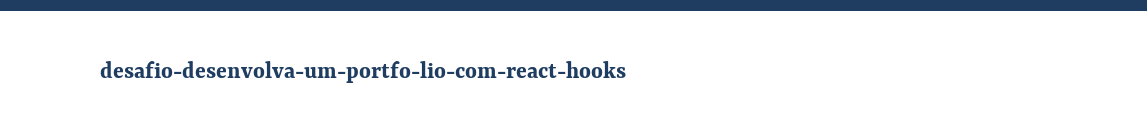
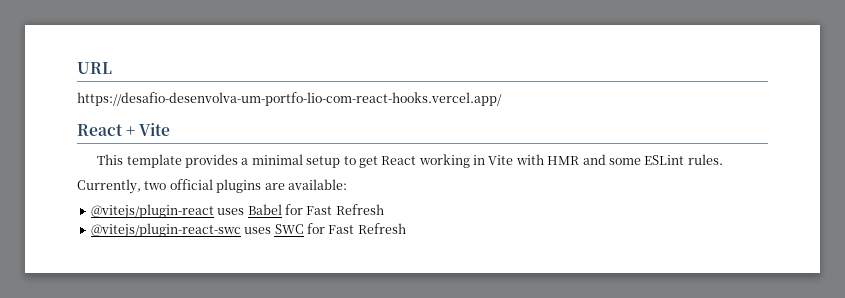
[100,61,626,83] desafio-desenvolva-um-portfo-lio-com-react-hooks -> [77,62,112,74] [77,92,502,106] [77,123,171,136] [97,154,723,168] [77,179,347,194] [90,204,384,219] [90,223,406,238] URL // https://desafio-desenvolva-um-portfo-lio-com-react-hooks.vercel.app/ // React + Vite // This template provides a minimal setup to get React working in Vite with HMR and some ESLint rules. // Currently, two official plugins are available: // @vitejs/plugin-react uses Babel for Fast Refresh // @vitejs/plugin-react-swc uses SWC for Fast Refresh

